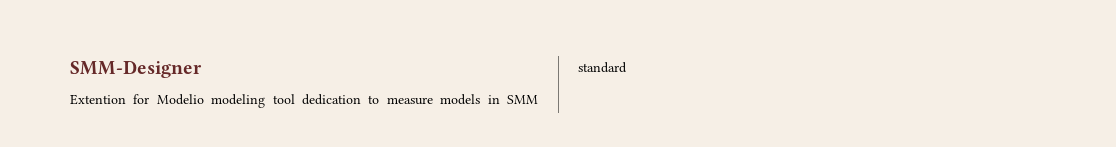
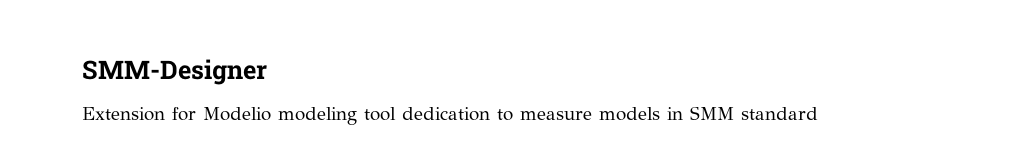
[70,94,126,105] Extention -> [82,107,165,121] Extension

